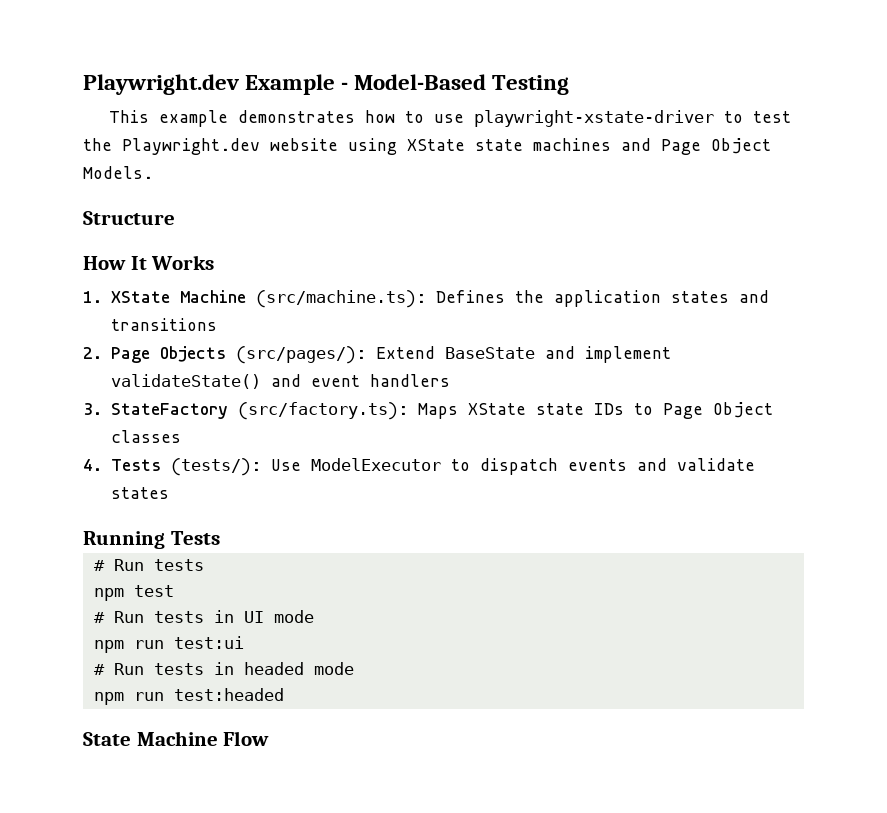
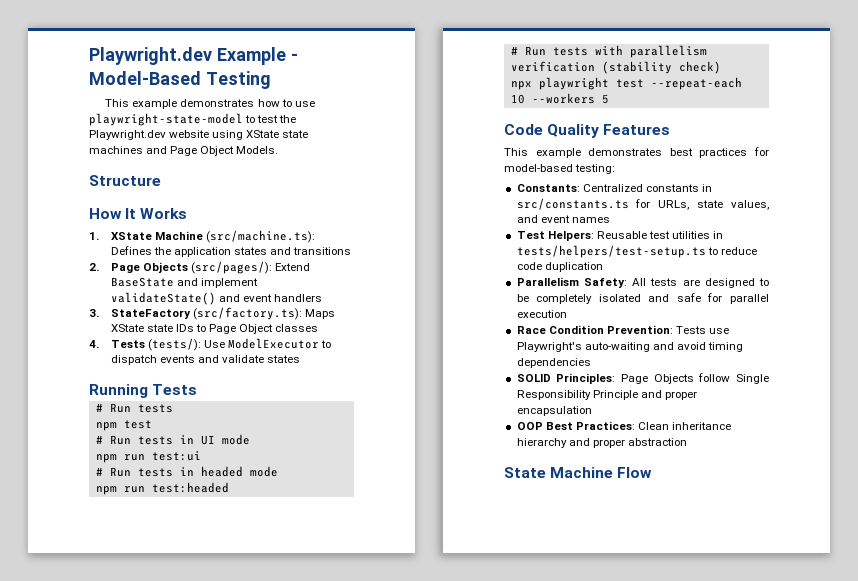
[474,110,715,127] playwright-xstate-driver -> [89,113,243,126] playwright-state-model
(284, 694) none -> [510,45,707,58] [510,61,721,74] [510,77,742,90] [510,93,609,104] [504,124,671,138] [504,147,769,158] [504,164,616,174] [516,184,712,192] [516,198,769,210] [516,215,610,223] [516,231,724,241] [516,245,757,258] [516,262,603,272] [516,277,769,288] [516,293,769,304] [516,310,567,318] [516,325,730,334] [516,342,744,352] [516,358,591,368] [516,373,769,384] [516,390,697,400] [516,406,592,416] [516,421,732,430] [516,438,687,448] // # Run tests with parallelism verification (stability check) // npx playwright test --repeat-each 10 --workers 5 // Code Quality Features // This example demonstrates best practices for model-based testing: // Constants: Centralized constants in src/constants.ts for URLs, state values, and event names // Test Helpers: Reusable test utilities in tests/helpers/test-setup.ts to reduce code duplication // Parallelism Safety: All tests are designed to be completely isolated and safe for parallel execution // Race Condition Prevention: Tests use Playwright's auto-waiting and avoid timing dependencies // SOLID Principles: Page Objects follow Single Responsibility Principle and proper encapsulation // OOP Best Practices: Clean inheritance hierarchy and proper abstraction

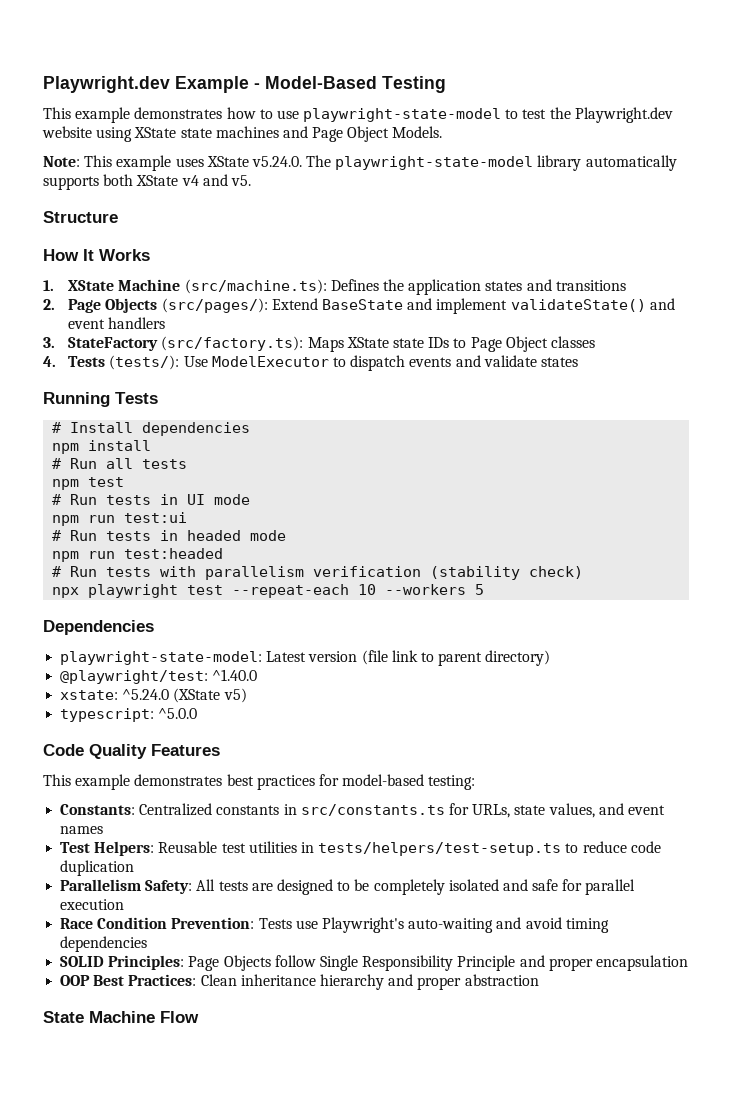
(279, 150) none -> [43,155,677,171] [43,174,251,190] // Note: This example uses XState v5.24.0. The playwright-state-model library automatically supports both XState v4 and v5.
[95,403,131,413] // # Run -> [52,422,251,436] [52,440,152,454] [52,458,134,469] // # Install dependencies // npm install // # Run all
(609, 99) none -> [43,620,154,635] [60,650,551,666] [60,669,258,684] [60,688,247,703] [60,708,198,722] // Dependencies // playwright-state-model: Latest version (file link to parent directory) // @playwright/test: ^1.40.0 // xstate: ^5.24.0 (XState v5) // typescript: ^5.0.0

